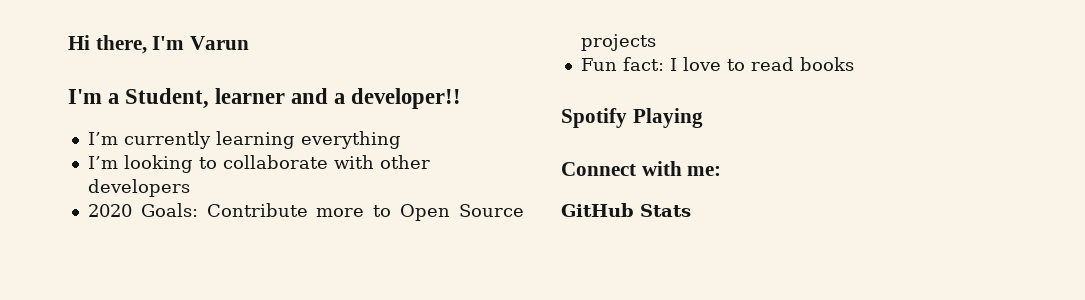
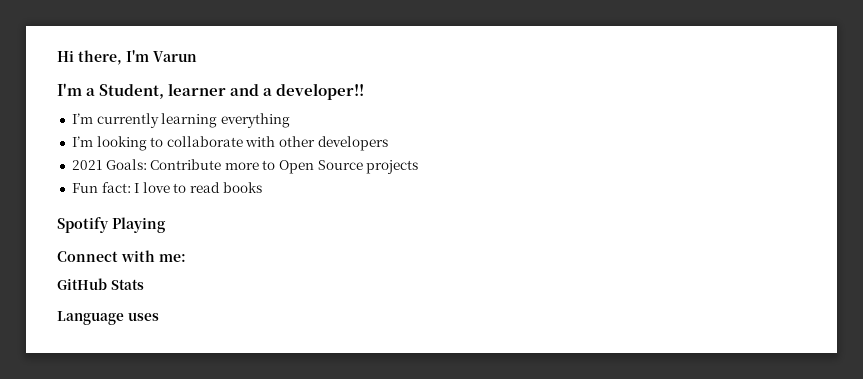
[87,204,132,217] 2020 -> [71,160,102,170] 2021
(691, 210) none -> [57,311,159,325] // Language uses

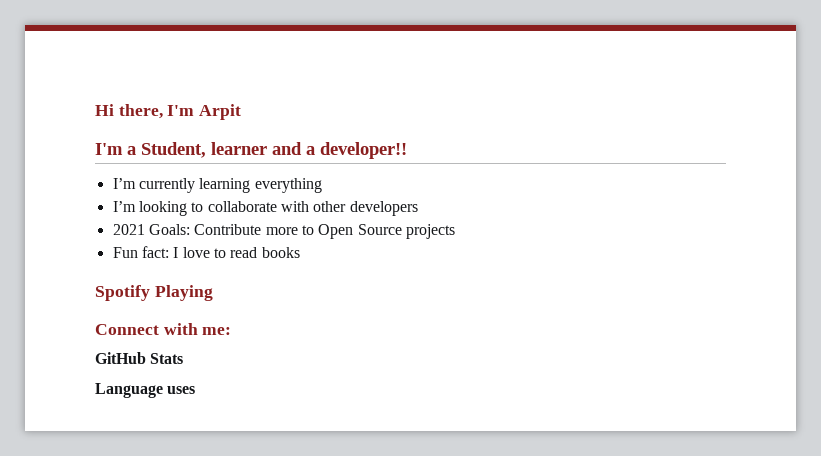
[153,51,197,62] Varun -> [199,104,242,120] Arpit

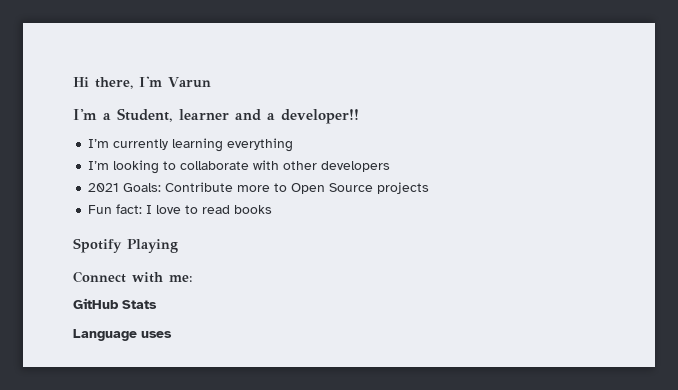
[199,104,242,120] Arpit -> [168,77,211,88] Varun

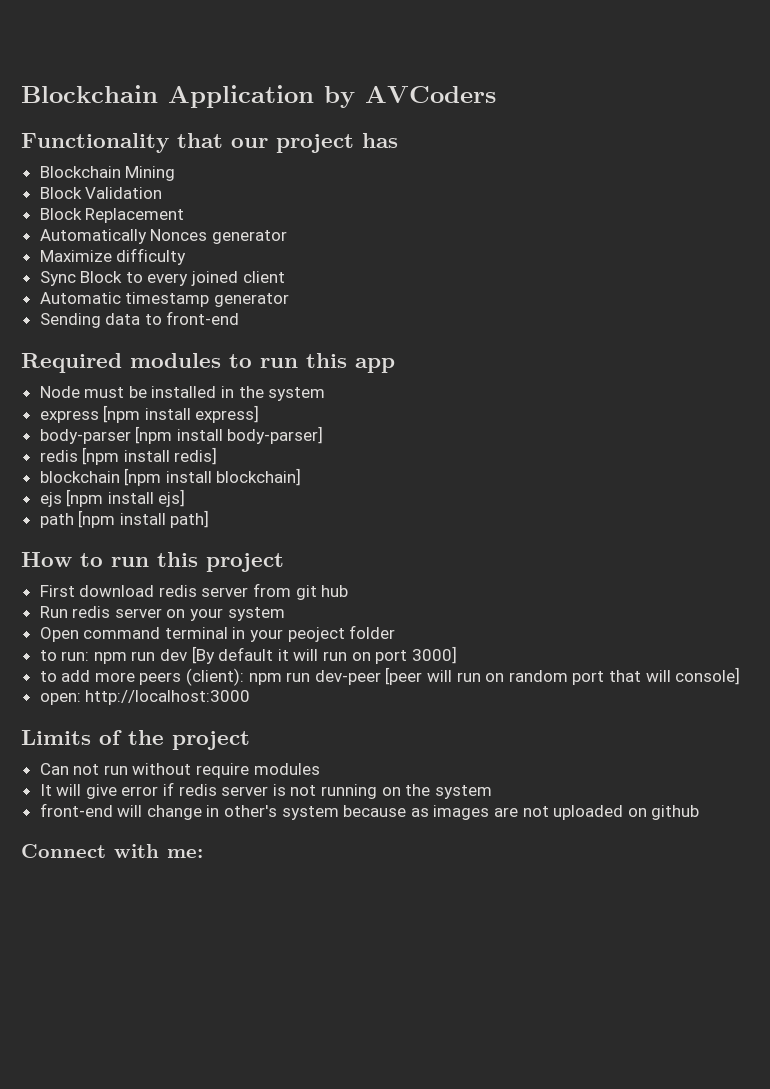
[73,76,211,89] [73,108,359,124] [88,138,294,152] [88,160,391,174] [88,182,430,194] [88,204,273,214] [73,238,178,253] Hi there, I'm Varun // I'm a Student, learner and a developer!! // I’m currently learning everything // I’m looking to collaborate with other developers // 2021 Goals: Contribute more to Open Source projects // Fun fact: I love to read books // Spotify Playing -> [21,85,496,108] [21,133,398,153] [39,166,176,181] [39,187,163,199] [39,208,185,223] [39,229,287,244] [39,248,187,265] [39,271,285,286] [39,292,289,307] [39,311,240,328] [21,353,395,373] [39,386,326,401] [39,405,260,423] [39,426,324,444] [39,447,218,465] [39,468,302,486] [39,489,186,507] [39,510,210,528] [21,552,284,572] [39,583,349,600] [39,606,285,621] [39,625,396,642] [39,646,457,664] [39,667,741,686] [39,690,251,705] [21,730,250,750] [39,763,320,778] [39,782,492,799] [39,803,700,820] Blockchain Application by AVCoders // Functionality that our project has // Blockchain Mining // Block Validation // Block Replacement // Automatically Nonces generator // Maximize difficulty // Sync Block to every joined client // Automatic timestamp generator // Sending data to front-end // Required modules to run this app // Node must be installed in the system // express [npm install express] // body-parser [npm install body-parser] // redis [npm install redis] // blockchain [npm install blockchain] // ejs [npm install ejs] // path [npm install path] // How to run this project // First download redis server from git hub // Run redis server on your system // Open command terminal in your peoject folder // to run: npm run dev [By default it will run on port 3000] // to add more peers (client): npm run dev-peer [peer will run on random port that will console] // open: http://localhost:3000 // Limits of the project // Can not run without require modules // It will give error if redis server is not running on the system // front-end will change in other's system because as images are not uploaded on github
[73,298,157,309] [73,329,172,341] // GitHub Stats // Language uses -> (203, 853) none

